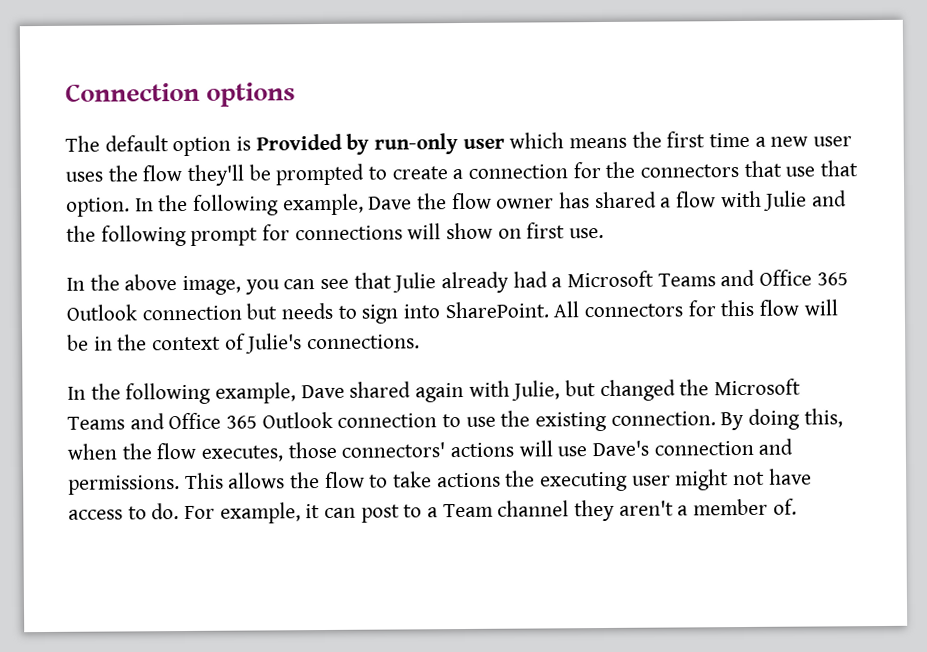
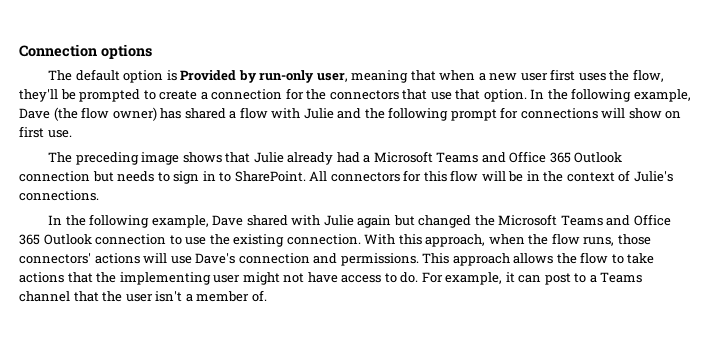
[462,131,751,150] user which means the first time -> [316,70,476,83] user, meaning that when
(853, 141) none -> [550,69,576,81] first
[142,165,183,182] flow -> [632,69,664,82] flow,
[417,192,555,210] the flow owner -> [53,107,157,121] (the flow owner)
[66,274,350,296] In the above image, you can see -> [48,152,222,165] The preceding image shows
[403,304,441,319] into -> [202,171,232,182] in to
[415,380,561,403] again with Julie, -> [291,215,392,228] with Julie again
[720,408,843,431] By doing this, -> [364,234,486,247] With this approach,
[201,445,284,462] executes, -> [583,237,615,246] runs,
(224, 481) none -> [452,253,510,266] approach
[505,470,629,492] the executing -> [67,272,211,285] that the implementing
[442,499,674,522] Team channel they aren't -> [600,272,643,283] [19,291,183,302] Teams channel that the user isn't

